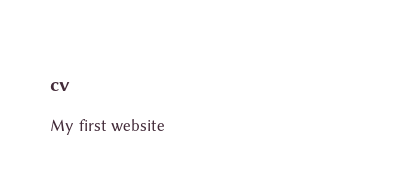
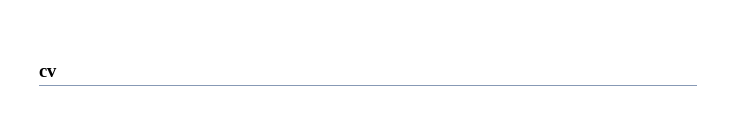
[50,119,166,135] // My first website -> (57, 72) none

